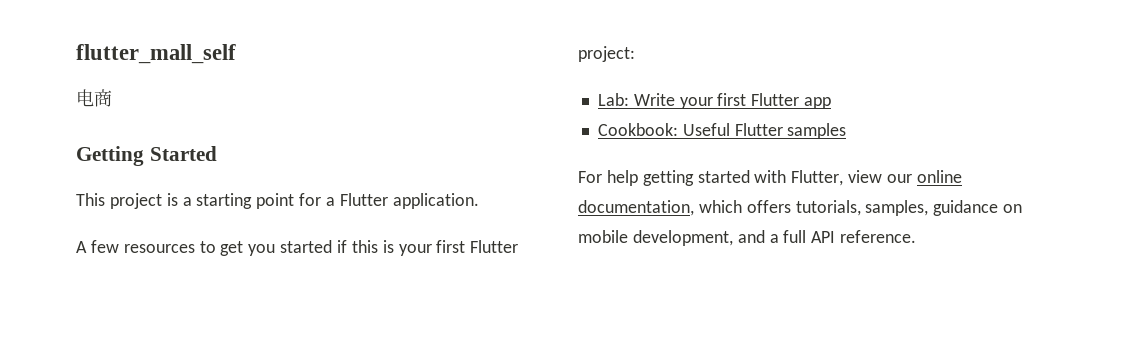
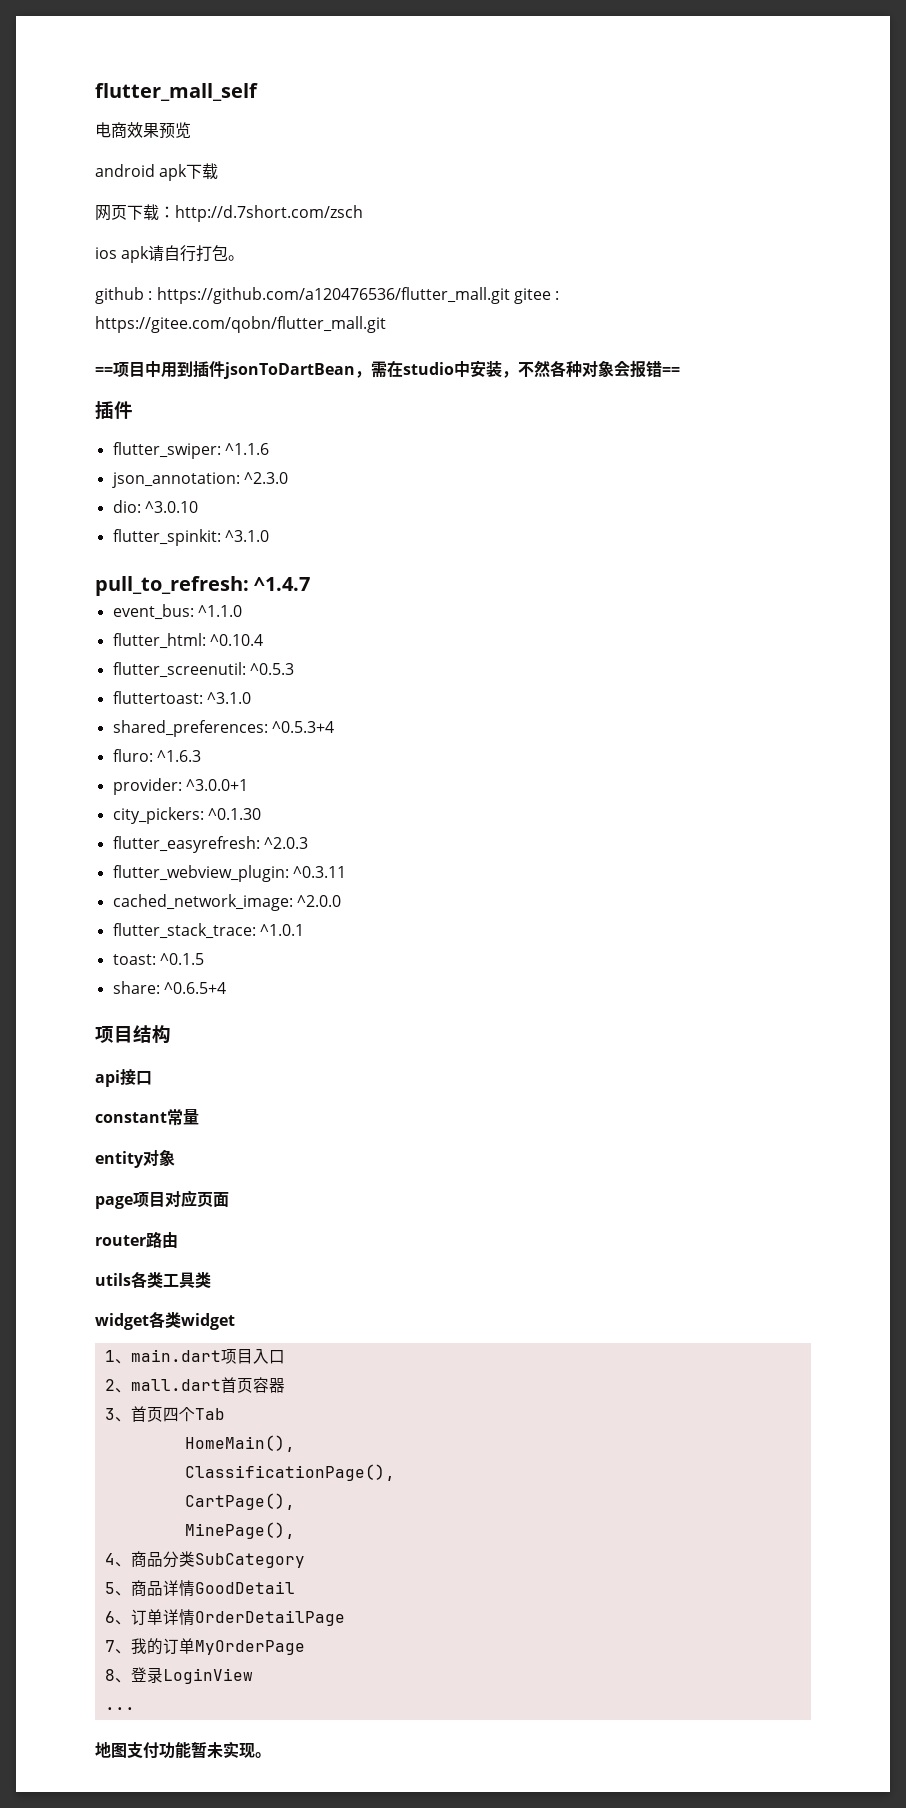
[76,146,217,166] [76,193,479,209] [76,240,519,256] [578,46,635,62] [597,93,832,109] [597,123,847,139] [578,170,962,186] [578,200,1023,216] [578,230,917,246] // Getting Started // This project is a starting point for a Flutter application. // A few resources to get you started if this is your first Flutter project: // Lab: Write your first Flutter app // Cookbook: Useful Flutter samples // For help getting started with Flutter, view our online documentation, which offers tutorials, samples, guidance on mobile development, and a full API reference. -> [127,122,191,139] [95,163,219,181] [95,204,363,222] [95,245,245,263] [95,287,560,304] [95,316,386,333] [95,360,680,379] [95,401,133,419] [112,442,269,459] [111,472,288,488] [112,500,198,513] [112,529,269,546] [95,576,311,596] [112,604,242,620] [112,633,263,649] [112,662,294,678] [112,691,251,704] [112,720,334,737] [112,749,201,762] [112,778,248,795] [112,807,261,824] [112,836,308,853] [112,865,346,882] [112,894,341,911] [112,923,304,939] [112,953,204,965] [112,981,226,994] [95,1025,171,1044] [95,1069,152,1087] [95,1109,199,1126] [95,1149,175,1168] [95,1190,229,1209] [95,1231,178,1248] [95,1271,211,1288] [95,1311,235,1330] [104,1349,285,1364] [104,1377,285,1393] [104,1406,225,1422] [184,1435,295,1452] [184,1464,395,1481] [184,1493,295,1510] [184,1522,295,1539] [104,1551,305,1568] [104,1580,295,1597] [104,1609,345,1626] [104,1638,305,1655] [104,1667,253,1684] [104,1707,135,1710] [95,1741,271,1759] 效果预览 // android apk下载 // 网页下载：http://d.7short.com/zsch // ios apk请自行打包。 // github : https://github.com/a120476536/flutter_mall.git gitee : https://gitee.com/qobn/flutter_mall.git // ==项目中用到插件jsonToDartBean，需在studio中安装，不然各种对象会报错== // 插件 // flutter_swiper: ^1.1.6 // json_annotation: ^2.3.0 // dio: ^3.0.10 // flutter_spinkit: ^3.1.0 // pull_to_refresh: ^1.4.7 // event_bus: ^1.1.0 // flutter_html: ^0.10.4 // flutter_screenutil: ^0.5.3 // fluttertoast: ^3.1.0 // shared_preferences: ^0.5.3+4 // fluro: ^1.6.3 // provider: ^3.0.0+1 // city_pickers: ^0.1.30 // flutter_easyrefresh: ^2.0.3 // flutter_webview_plugin: ^0.3.11 // cached_network_image: ^2.0.0 // flutter_stack_trace: ^1.0.1 // toast: ^0.1.5 // share: ^0.6.5+4 // 项目结构 // api接口 // constant常量 // entity对象 // page项目对应页面 // router路由 // utils各类工具类 // widget各类widget // 1、main.dart项目入口 // 2、mall.dart首页容器 // 3、首页四个Tab // HomeMain(), // ClassificationPage(), // CartPage(), // MinePage(), // 4、商品分类SubCategory // 5、商品详情GoodDetail // 6、订单详情OrderDetailPage // 7、我的订单MyOrderPage // 8、登录LoginView // ... // 地图支付功能暂未实现。

